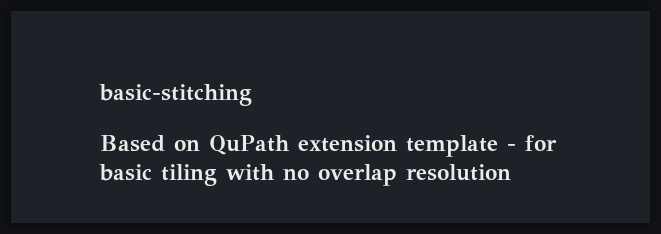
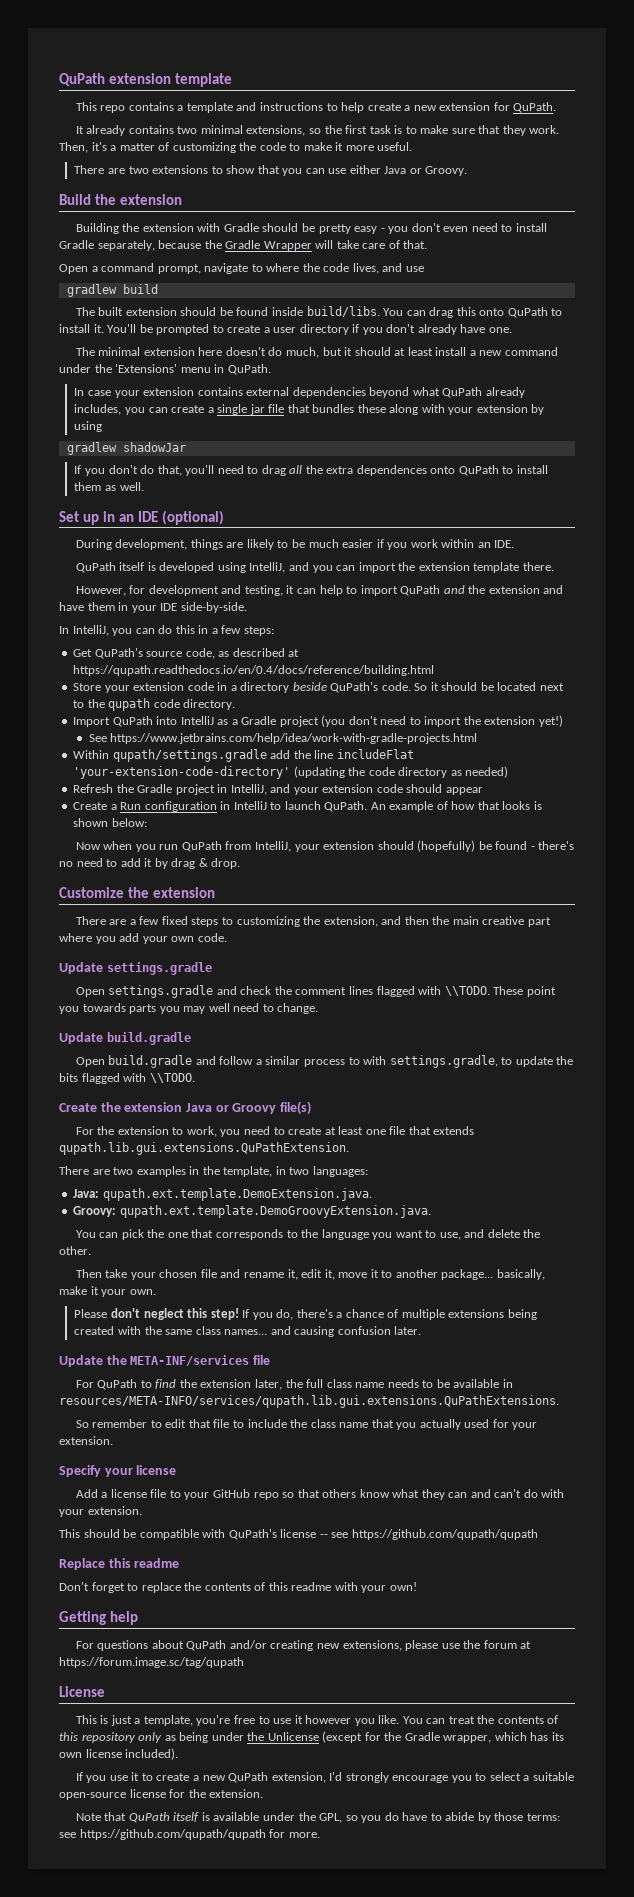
[99,84,252,106] [100,135,200,152] basic-stitching // Based on -> (59, 79) none
[506,135,557,151] [99,164,511,186] - for basic tiling with no overlap resolution -> [75,102,557,113] [75,125,560,136] [59,142,413,153] [74,165,468,176] [59,194,182,205] [75,223,547,234] [59,240,428,251] [59,263,424,274] [66,284,158,297] [75,306,563,318] [59,324,512,335] [75,347,558,358] [59,364,271,375] [74,387,525,398] [74,404,545,415] [74,421,103,432] [66,442,186,455] [74,465,548,476] [74,482,144,491] [59,510,224,525] [75,539,515,550] [75,562,554,573] [75,585,564,596] [59,602,247,613] [59,625,274,636] [73,648,300,659] [73,665,435,676] [73,682,564,693] [73,698,236,711] [73,715,563,727] [88,733,478,744] [73,749,414,762] [73,766,509,779] [73,784,483,795] [73,801,542,812] [73,818,147,827] [75,840,575,852] [59,858,241,869] [59,887,215,898] [75,916,551,927] [59,933,227,944] [59,962,212,975] [75,985,556,998] [59,1003,319,1014] [59,1032,191,1045] [75,1055,574,1068] [59,1073,195,1084] [59,1101,311,1115] [75,1126,475,1137] [59,1142,349,1155] [59,1166,368,1177] [73,1188,372,1201] [73,1205,431,1218] [75,1229,541,1240] [59,1246,91,1255] [75,1269,545,1280] [59,1286,156,1297] [74,1308,537,1320] [74,1326,422,1337] [59,1355,270,1367] [75,1379,513,1390] [59,1395,559,1408] [75,1419,538,1430] [59,1436,113,1445] [59,1465,177,1477] [75,1489,565,1500] [59,1506,142,1517] [59,1529,538,1540] [59,1558,180,1570] [59,1582,417,1593] [59,1611,138,1625] [75,1640,532,1651] [59,1657,244,1668] [59,1686,105,1697] [75,1715,559,1726] [59,1731,564,1743] [59,1748,179,1760] [75,1772,574,1783] [59,1789,264,1800] [75,1812,560,1823] [59,1829,320,1840] // This repo contains a template and instructions to help create a new extension for QuPath. // It already contains two minimal extensions, so the first task is to make sure that they work. Then, it's a matter of customizing the code to make it more useful. // There are two extensions to show that you can use either Java or Groovy. // Build the extension // Building the extension with Gradle should be pretty easy - you don't even need to install Gradle separately, because the Gradle Wrapper will take care of that. // Open a command prompt, navigate to where the code lives, and use // gradlew build // The built extension should be found inside build/libs. You can drag this onto QuPath to install it. You'll be prompted to create a user directory if you don't already have one. // The minimal extension here doesn't do much, but it should at least install a new command under the 'Extensions' menu in QuPath. // In case your extension contains external dependencies beyond what QuPath already includes, you can create a single jar file that bundles these along with your extension by using // gradlew shadowJar // If you don't do that, you'll need to drag all the extra dependences onto QuPath to install them as well. // Set up in an IDE (optional) // During development, things are likely to be much easier if you work within an IDE. // QuPath itself is developed using IntelliJ, and you can import the extension template there. // However, for development and testing, it can help to import QuPath and the extension and have them in your IDE side-by-side. // In IntelliJ, you can do this in a few steps: // Get QuPath's source code, as described at https://qupath.readthedocs.io/en/0.4/docs/reference/building.html // Store your extension code in a directory beside QuPath's code. So it should be located next to the qupath code directory. // Import QuPath into IntelliJ as a Gradle project (you don't need to import the extension yet!) // See https://www.jetbrains.com/help/idea/work-with-gradle-projects.html // Within qupath/settings.gradle add the line includeFlat 'your-extension-code-directory' (updating the code directory as needed) // Refresh the Gradle project in IntelliJ, and your extension code should appear // Create a Run configuration in IntelliJ to launch QuPath. An example of how that looks is shown below: // Now when you run QuPath from IntelliJ, your extension should (hopefully) be found - there's no need to add it by drag & drop. // Customize the extension // There are a few fixed steps to customizing the extension, and then the main creative part where you add your own code. // Update settings.gradle // Open settings.gradle and check the comment lines flagged with \\TODO. These point you towards parts you may well need to change. // Update build.gradle // Open build.gradle and follow a similar process to with settings.gradle, to update the bits flagged with \\TODO. // Create the extension Java or Groovy file(s) // For the extension to work, you need to create at least one file that extends qupath.lib.gui.extensions.QuPathExtension. // There are two examples in the template, in two languages: // Java: qupath.ext.template.DemoExtension.java. // Groovy: qupath.ext.template.DemoGroovyExtension.java. // You can pick the one that corresponds to the language you want to use, and delete the other. // Then take your chosen file and rename it, edit it, move it to another package... basically, make it your own. // Please don't neglect this step! If you do, there's a chance of multiple extensions being created with the same class names... and causing confusion later. // Update the META-INF/services file // For QuPath to find the extension later, the full class name needs to be available in resources/META-INFO/services/qupath.lib.gui.extensions.QuPathExtensions. // So remember to edit that file to include the class name that you actually used for your extension. // Specify your license // Add a license file to your GitHub repo so that others know what they can and can't do with your extension. // This should be compatible with QuPath's license -- see https://github.com/qupath/qupath // Replace this readme // Don't forget to replace the contents of this readme with your own! // Getting help // For questions about QuPath and/or creating new extensions, please use the forum at https://forum.image.sc/tag/qupath // License // This is just a template, you're free to use it however you like. You can treat the contents of this repository only as being under the Unlicense (except for the Gradle wrapper, which has its own license included). // If you use it to create a new QuPath extension, I'd strongly encourage you to select a suitable open-source license for the extension. // Note that QuPath itself is available under the GPL, so you do have to abide by those terms: see https://github.com/qupath/qupath for more.

